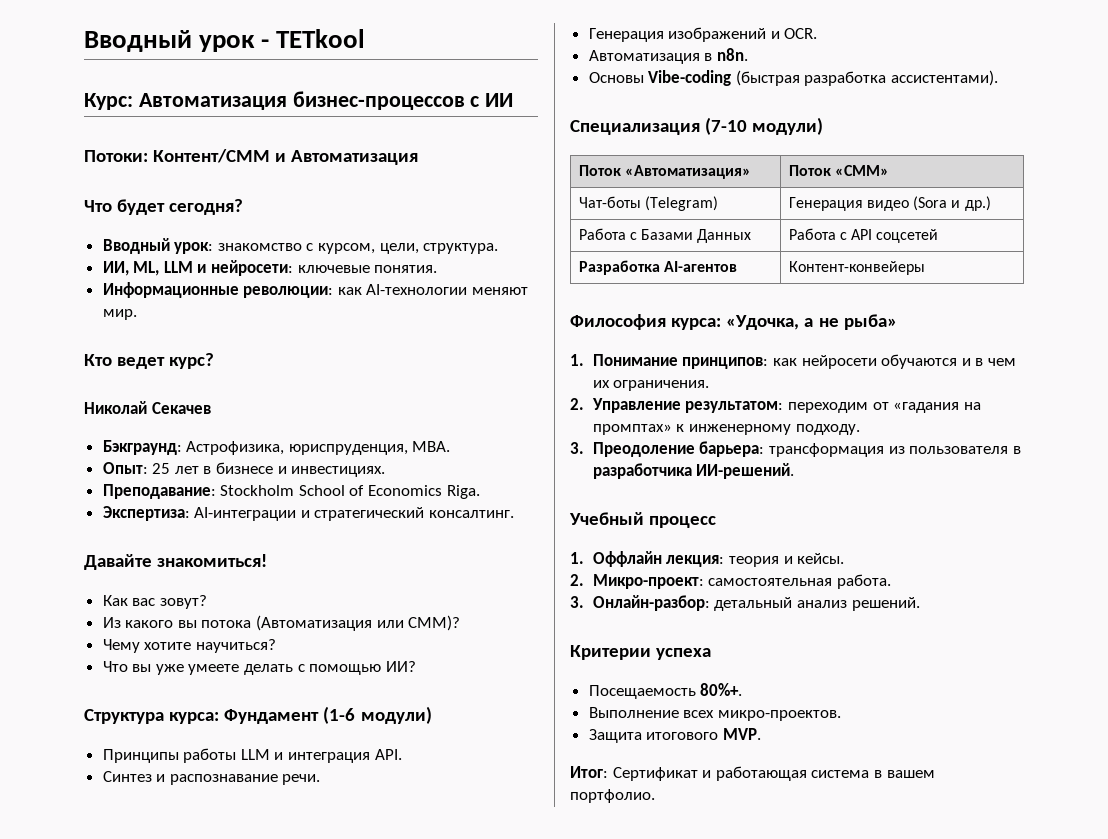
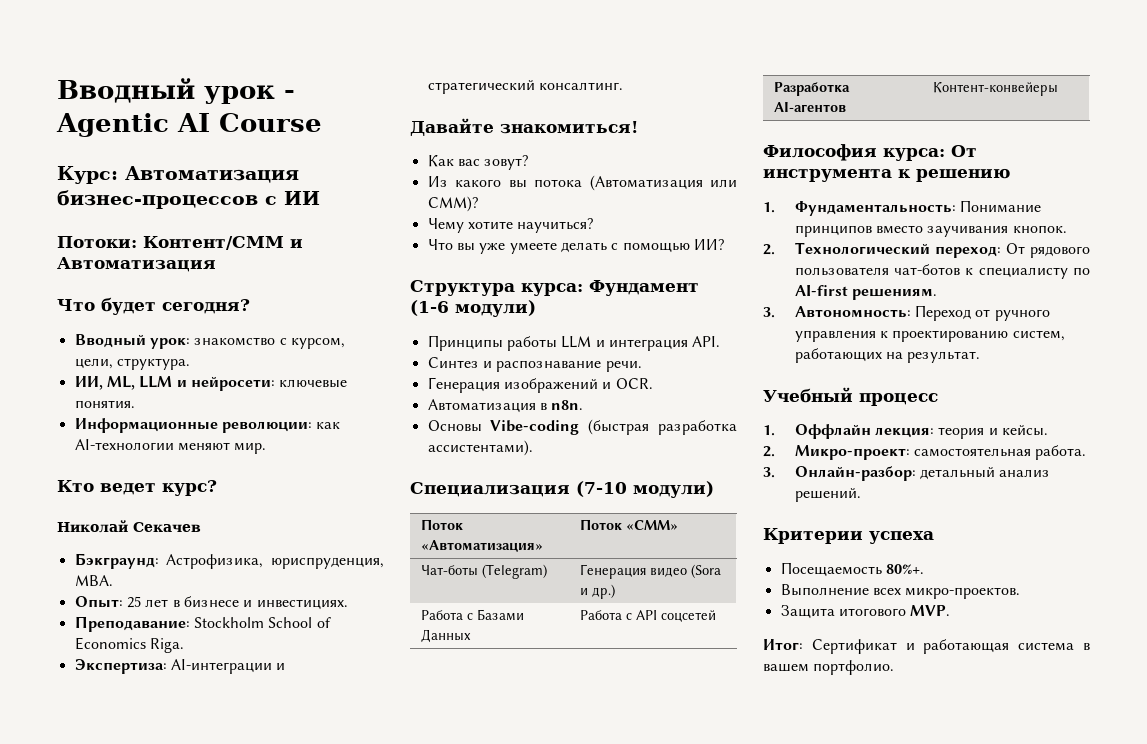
[276,29,366,48] TETkool -> [56,113,322,137] Agentic AI Course
[726,314,897,330] [570,354,1016,369] [592,380,710,391] [570,398,981,413] [592,424,860,435] [570,441,1021,457] [592,463,795,479] «Удочка, а не рыба» // 1. Понимание принципов: как нейросети обучаются и в чем их ограничения. // 2. Управление результатом: переходим от «гадания на промптах» к инженерному подходу. // 3. Преодоление барьера: трансформация из пользователя в разработчика ИИ-решений. -> [951,145,977,157] [763,168,1010,182] [763,200,1041,216] [794,225,1067,237] [763,242,1090,258] [794,264,1090,279] [794,285,937,300] [763,305,1050,321] [794,330,1065,342] [794,348,981,363] От инструмента к решению // 1. Фундаментальность: Понимание принципов вместо заучивания кнопок. // 2. Технологический переход: От рядового пользователя чат-ботов к специалисту по AI-first решениям. // 3. Автономность: Переход от ручного управления к проектированию систем, работающих на результат.

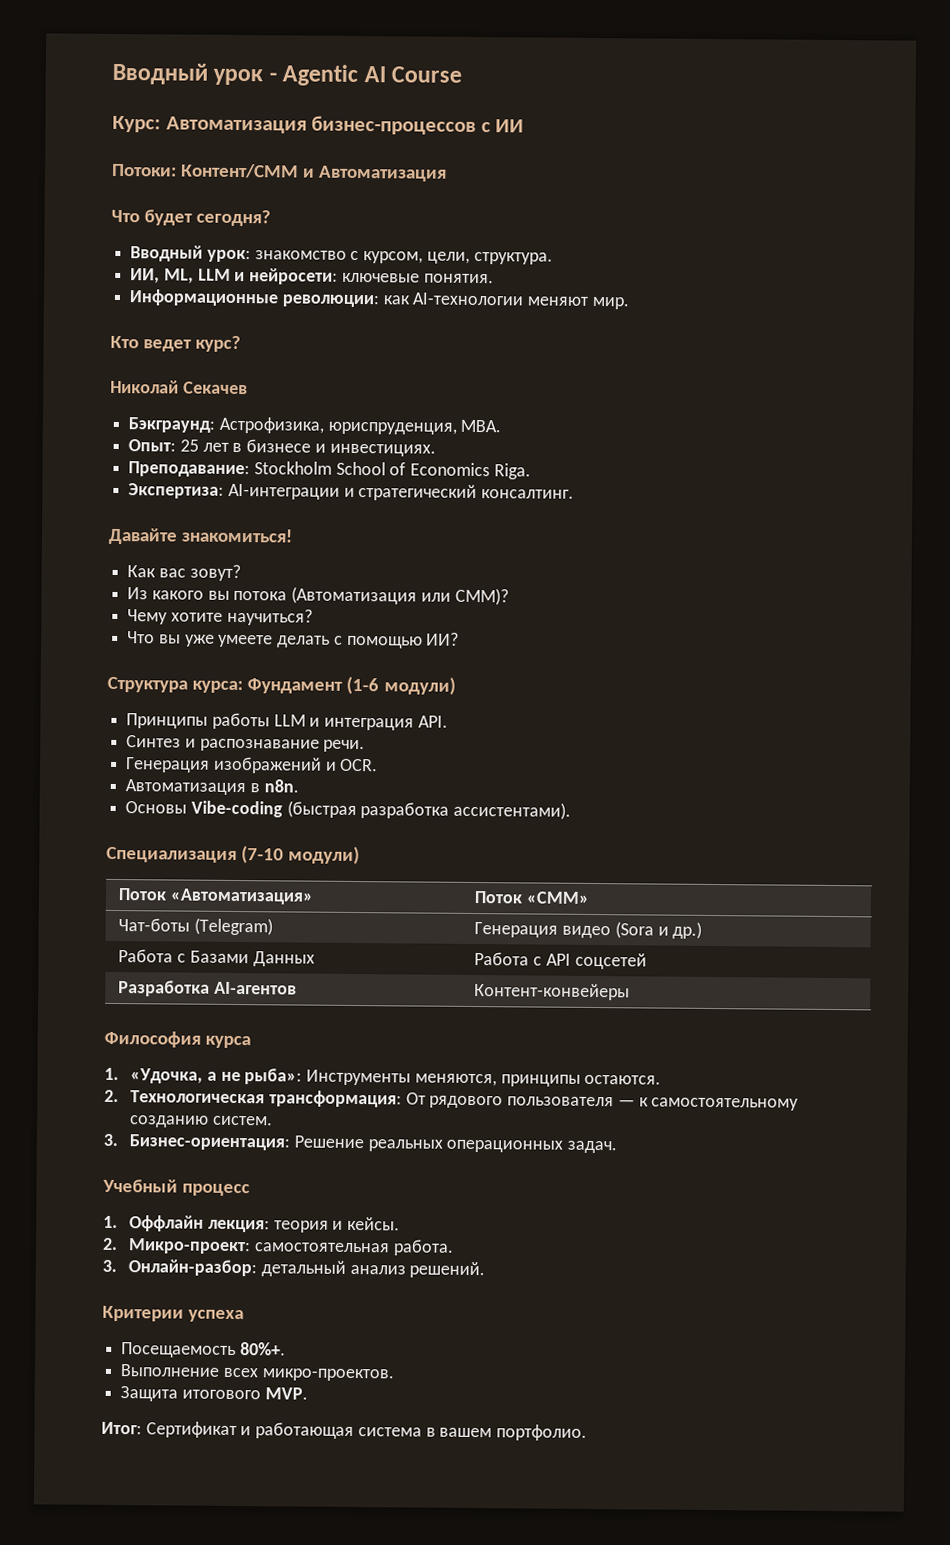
[883,145,977,161] [763,168,1010,182] [763,200,1041,216] [794,225,1067,237] [763,242,1001,258] курса: От инструмента к решению // 1. Фундаментальность: Понимание принципов вместо заучивания кнопок. // 2. Технологический переход: -> [205,1035,252,1049] [104,1067,662,1087] [104,1089,402,1108] курса // 1. «Удочка, а не рыба»: Инструменты меняются, принципы остаются. // 2. Технологическая трансформация:
[893,264,1090,279] [794,285,937,300] [763,305,1050,321] [794,330,1065,342] [794,348,981,363] чат-ботов к специалисту по AI-first решениям. // 3. Автономность: Переход от ручного управления к проектированию систем, работающих на результат. -> [617,1097,800,1111] [130,1115,273,1128] [103,1133,618,1154] — к самостоятельному созданию систем. // 3. Бизнес-ориентация: Решение реальных операционных задач.

